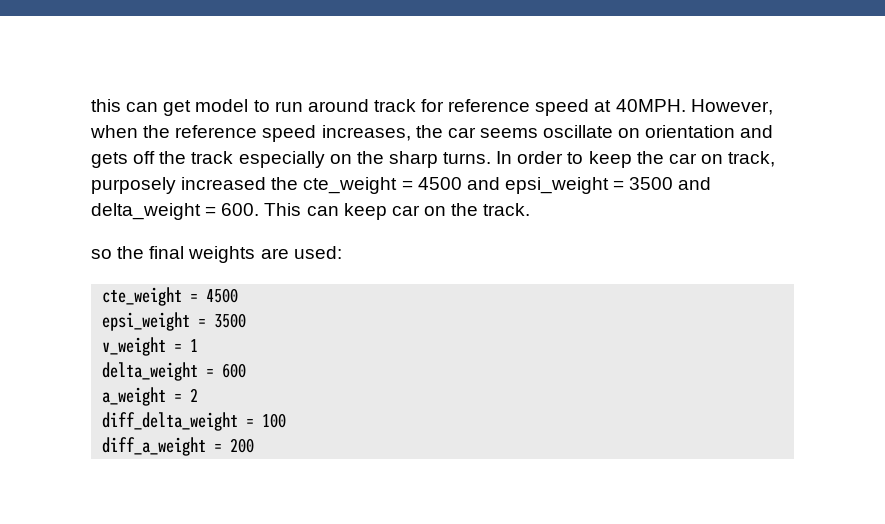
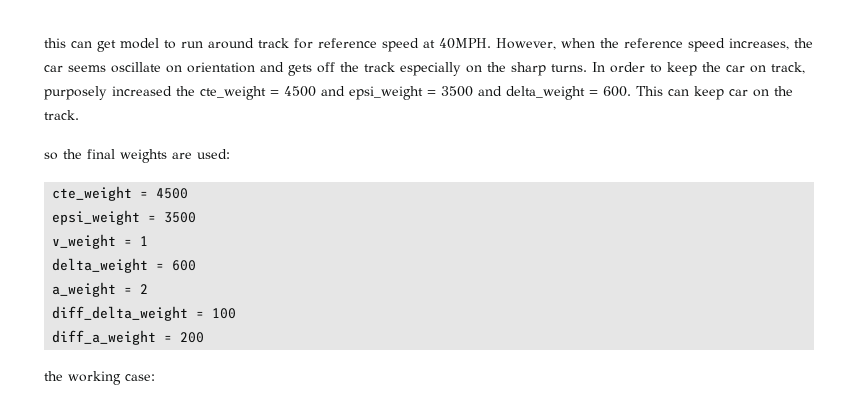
(255, 445) none -> [44,371,155,385] // the working case:

